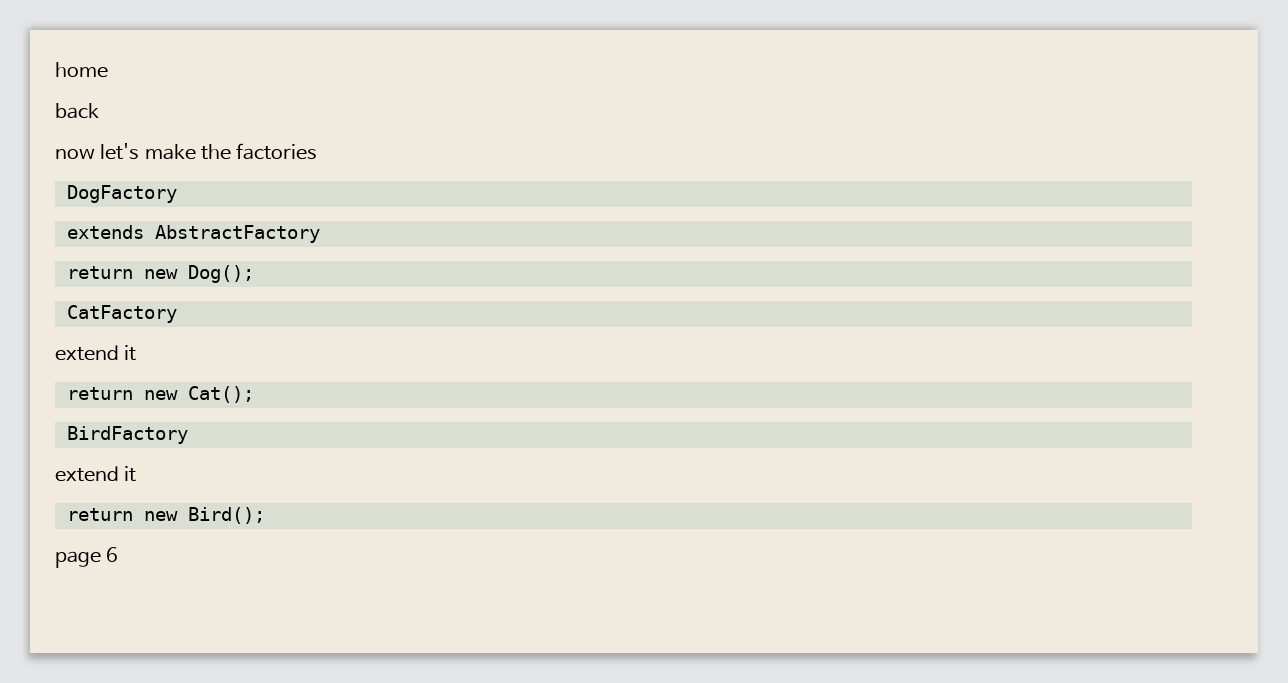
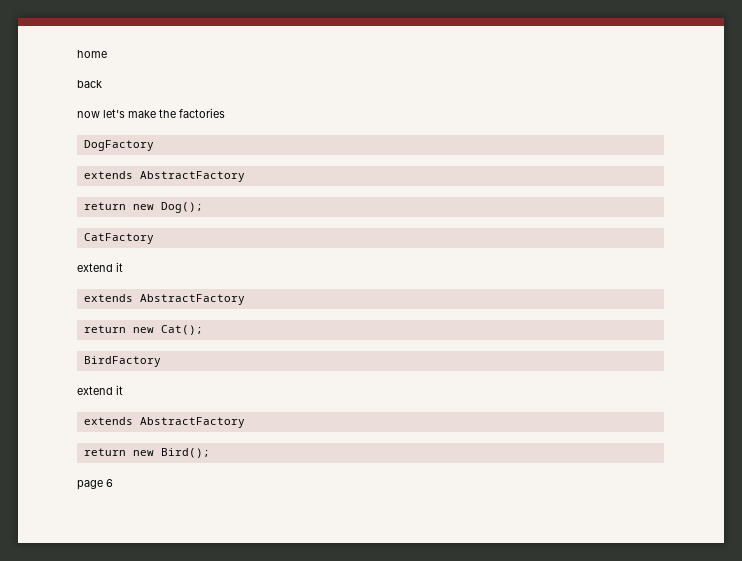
(137, 353) none -> [83,294,245,305] // extends AbstractFactory
(137, 474) none -> [83,417,245,428] // extends AbstractFactory

